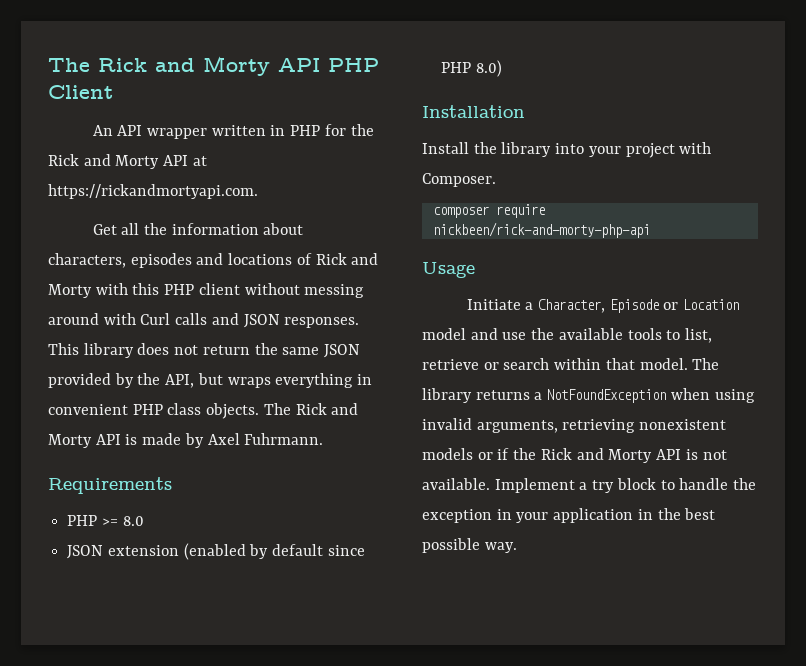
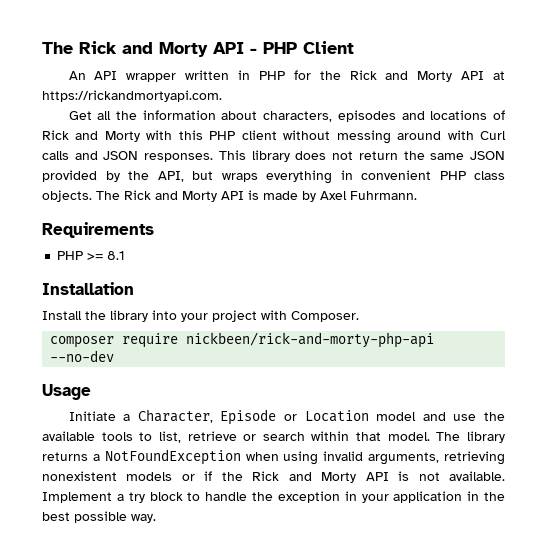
[48,56,320,76] The Rick and Morty API -> [42,41,257,57] The Rick and Morty API -
[122,516,144,526] [67,543,365,560] [441,60,502,77] 8.0 // JSON extension (enabled by default since PHP 8.0) -> [107,251,126,260] 8.1
(650, 230) none -> [50,350,115,362] --no-dev

